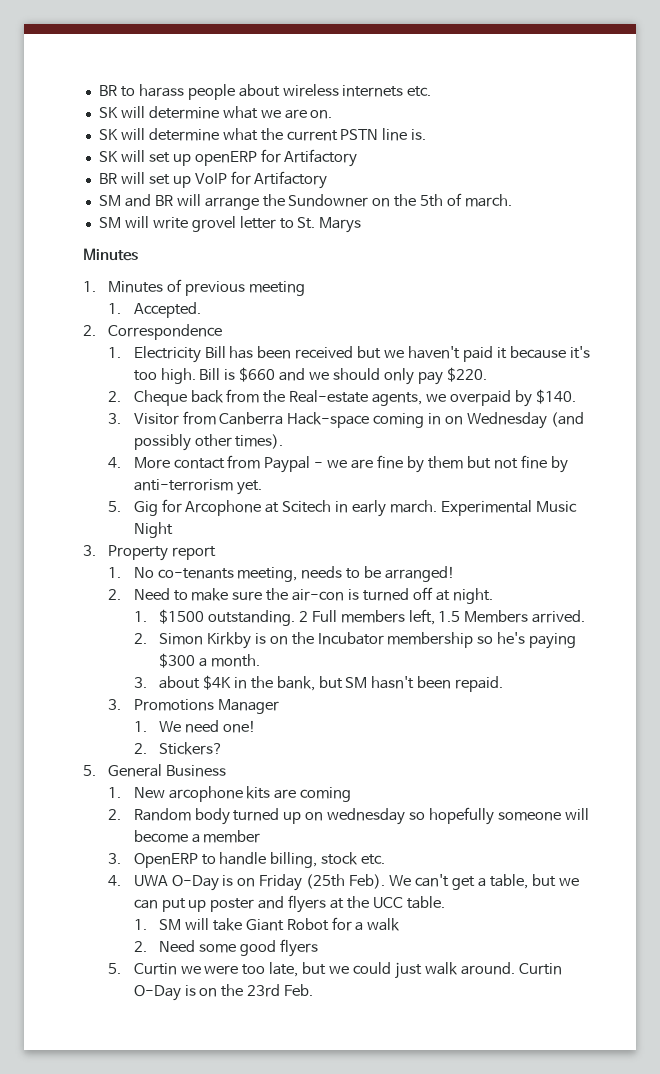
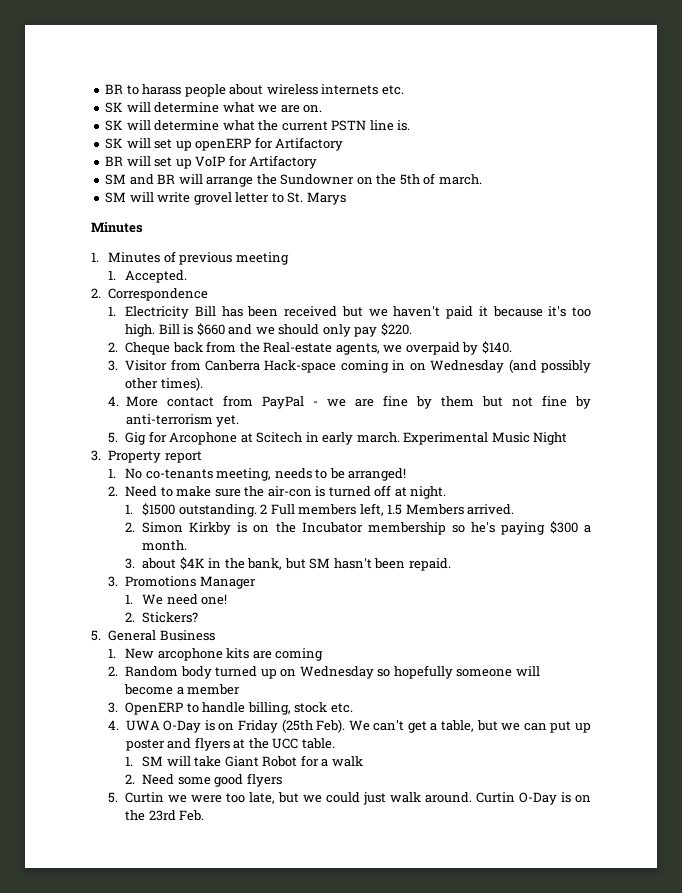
[264,456,311,473] Paypal -> [261,396,304,409] PayPal
[327,808,406,825] wednesday -> [299,666,374,679] Wednesday

